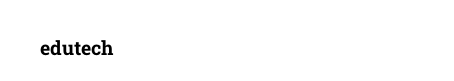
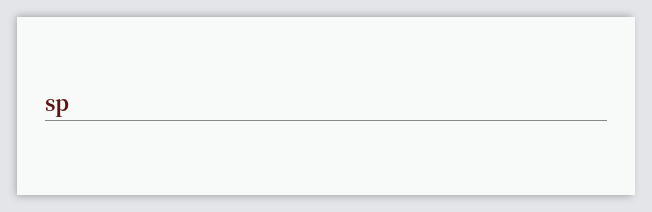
[40,40,114,56] edutech -> [45,99,69,117] sp

